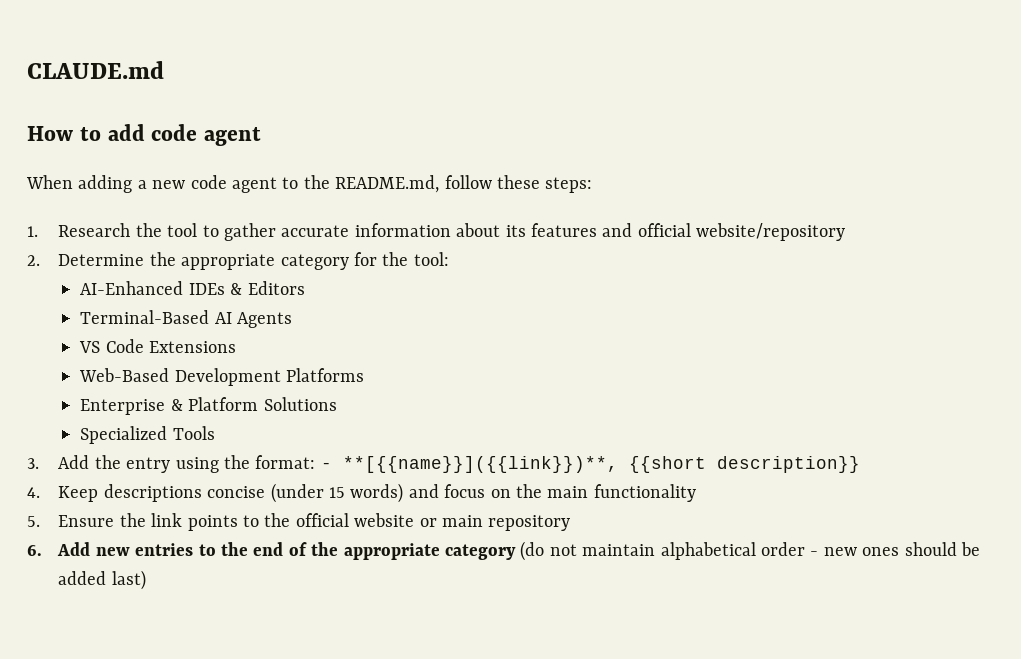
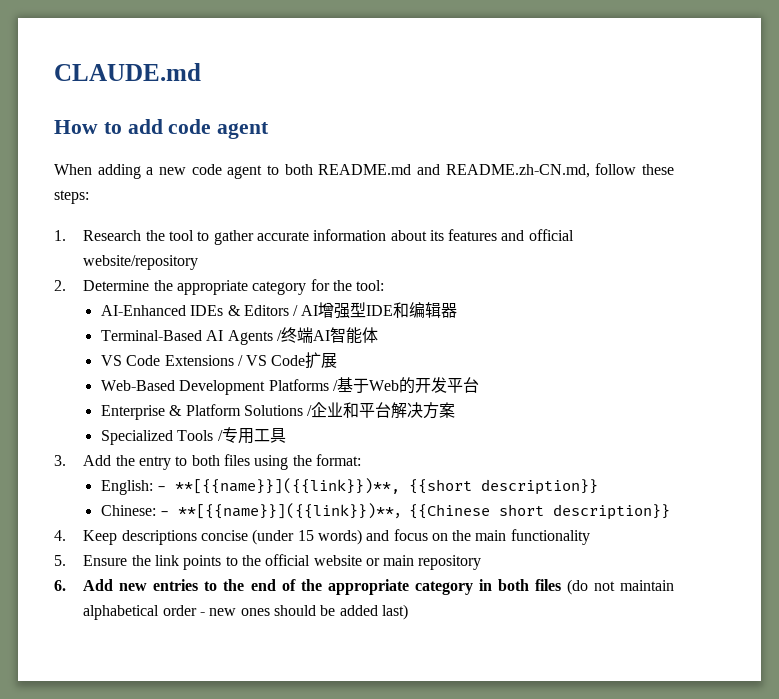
[303,175,440,193] the README.md, -> [284,164,590,178] both README.md and README.zh-CN.md,
(305, 288) none -> [293,302,458,319] / AI增强型IDE和编辑器
(293, 320) none -> [276,327,378,344] /终端AI智能体
(237, 347) none -> [237,352,338,369] / VS Code扩展
(365, 375) none -> [332,377,479,394] /基于Web的开发平台
(337, 404) none -> [307,402,456,419] /企业和平台解决方案
(215, 433) none -> [217,427,286,444] /专用工具
(171, 465) none -> [175,454,250,466] to both files
(316, 462) none -> [100,480,153,495] // English:
(860, 464) none -> [100,503,671,520] // Chinese: - **[{{name}}]({{link}})**，{{Chinese short description}}
(516, 552) none -> [478,579,561,591] in both files

